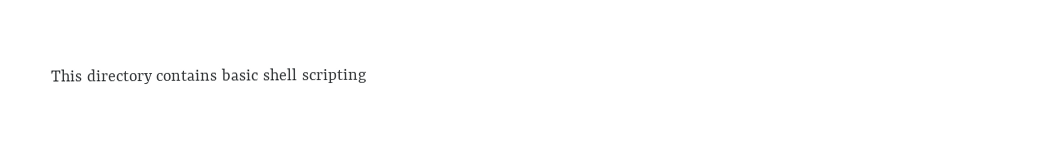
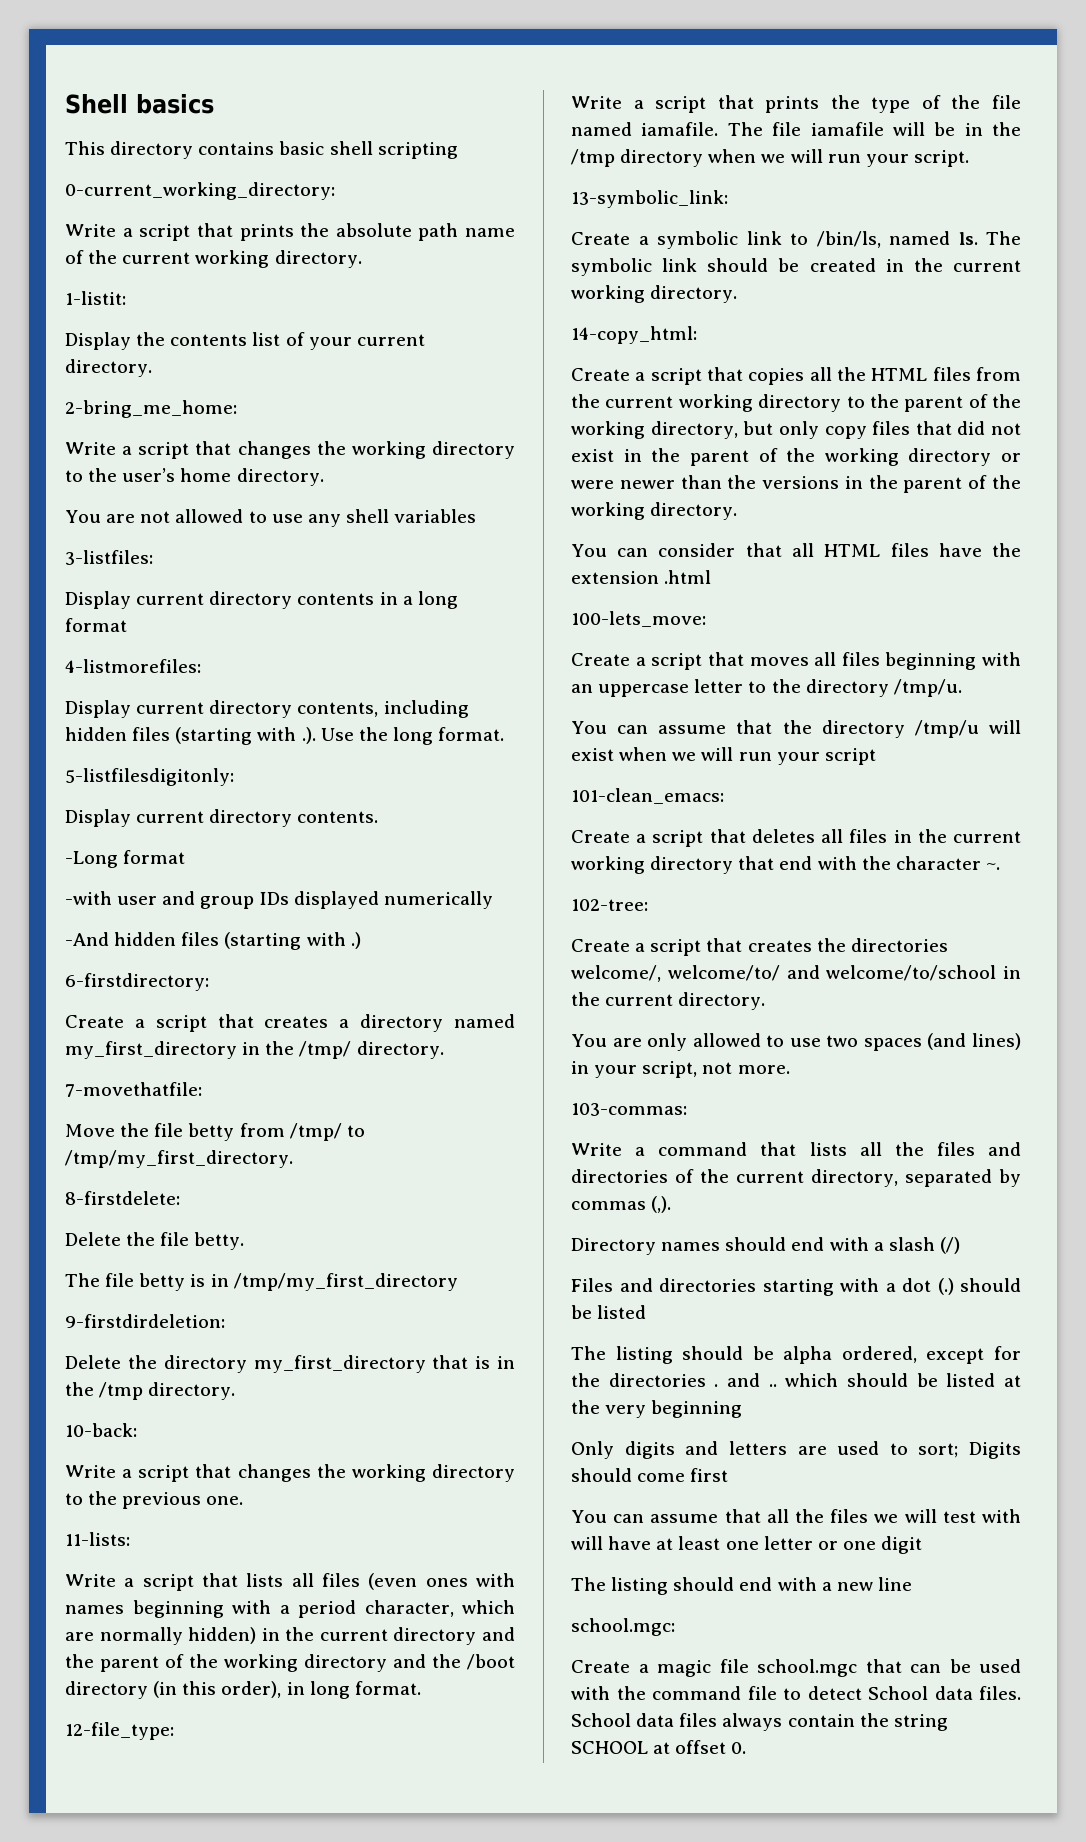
(50, 75) none -> [65,94,214,114] Shell basics //
(368, 76) none -> [65,182,335,200] [65,223,515,241] [65,250,362,268] [65,291,126,305] [65,332,425,350] [65,359,152,377] [65,400,237,418] [65,441,515,459] [65,468,324,486] [65,509,477,527] [65,550,153,565] [65,591,458,609] [65,618,127,632] [65,659,201,673] [65,700,469,718] [65,727,505,745] [65,768,234,786] [65,809,379,827] [65,850,186,868] [65,891,493,909] [65,932,361,950] [65,973,209,991] [65,1014,516,1032] [65,1041,444,1059] [65,1082,202,1097] [65,1123,365,1141] [65,1150,293,1168] [65,1191,180,1205] [65,1232,245,1250] [65,1273,458,1291] [65,1314,225,1328] [65,1355,515,1373] [65,1382,236,1400] [65,1423,137,1437] [65,1464,515,1482] [65,1491,244,1509] [65,1532,130,1546] [65,1573,515,1591] [65,1600,515,1618] [65,1627,515,1645] [65,1654,515,1672] [65,1681,421,1699] [65,1722,174,1740] [571,95,1021,113] [571,122,1021,136] [571,149,969,167] [571,190,728,208] [571,231,1021,249] [571,258,1021,276] [571,285,738,303] [571,326,697,344] [571,367,1021,385] [571,394,1021,412] [571,421,1021,439] [571,448,1021,466] [571,475,1021,493] [571,502,738,520] [571,543,1021,557] [571,570,712,584] [571,611,706,627] [571,652,1021,670] [571,679,962,697] [571,720,1021,738] [571,747,876,765] [571,788,724,804] [571,829,1021,847] [571,856,1000,874] [571,899,648,911] [571,938,948,956] [571,965,1021,982] [571,992,766,1010] [571,1033,1021,1051] [571,1061,790,1078] [571,1103,687,1116] [571,1142,1021,1156] [571,1169,1021,1187] [571,1196,672,1213] [571,1237,960,1255] [571,1278,1021,1296] [571,1305,647,1319] [571,1346,1021,1364] [571,1373,1021,1387] [571,1400,743,1418] [571,1441,1021,1459] [571,1468,729,1482] [571,1509,1021,1523] [571,1536,923,1554] [571,1577,912,1595] [571,1618,675,1636] [571,1659,1021,1677] [571,1686,1021,1700] [571,1713,948,1731] [571,1740,747,1754] // 0-current_working_directory: // Write a script that prints the absolute path name of the current working directory. // 1-listit: // Display the contents list of your current directory. // 2-bring_me_home: // Write a script that changes the working directory to the user’s home directory. // You are not allowed to use any shell variables // 3-listfiles: // Display current directory contents in a long format // 4-listmorefiles: // Display current directory contents, including hidden files (starting with .). Use the long format. // 5-listfilesdigitonly: // Display current directory contents. // -Long format // -with user and group IDs displayed numerically // -And hidden files (starting with .) // 6-firstdirectory: // Create a script that creates a directory named my_first_directory in the /tmp/ directory. // 7-movethatfile: // Move the file betty from /tmp/ to /tmp/my_first_directory. // 8-firstdelete: // Delete the file betty. // The file betty is in /tmp/my_first_directory // 9-firstdirdeletion: // Delete the directory my_first_directory that is in the /tmp directory. // 10-back: // Write a script that changes the working directory to the previous one. // 11-lists: // Write a script that lists all files (even ones with names beginning with a period character, which are normally hidden) in the current directory and the parent of the working directory and the /boot directory (in this order), in long format. // 12-file_type: // Write a script that prints the type of the file named iamafile. The file iamafile will be in the /tmp directory when we will run your script. // 13-symbolic_link: // Create a symbolic link to /bin/ls, named ls. The symbolic link should be created in the current working directory. // 14-copy_html: // Create a script that copies all the HTML files from the current working directory to the parent of the working directory, but only copy files that did not exist in the parent of the working directory or were newer than the versions in the parent of the working directory. // You can consider that all HTML files have the extension .html // 100-lets_move: // Create a script that moves all files beginning with an uppercase letter to the directory /tmp/u. // You can assume that the directory /tmp/u will exist when we will run your script // 101-clean_emacs: // Create a script that deletes all files in the current working directory that end with the character ~. // 102-tree: // Create a script that creates the directories welcome/, welcome/to/ and welcome/to/school in the current directory. // You are only allowed to use two spaces (and lines) in your script, not more. // 103-commas: // Write a command that lists all the files and directories of the current directory, separated by commas (,). // Directory names should end with a slash (/) // Files and directories starting with a dot (.) should be listed // The listing should be alpha ordered, except for the directories . and .. which should be listed at the very beginning // Only digits and letters are used to sort; Digits should come first // You can assume that all the files we will test with will have at least one letter or one digit // The listing should end with a new line // school.mgc: // Create a magic file school.mgc that can be used with the command file to detect School data files. School data files always contain the string SCHOOL at offset 0.

